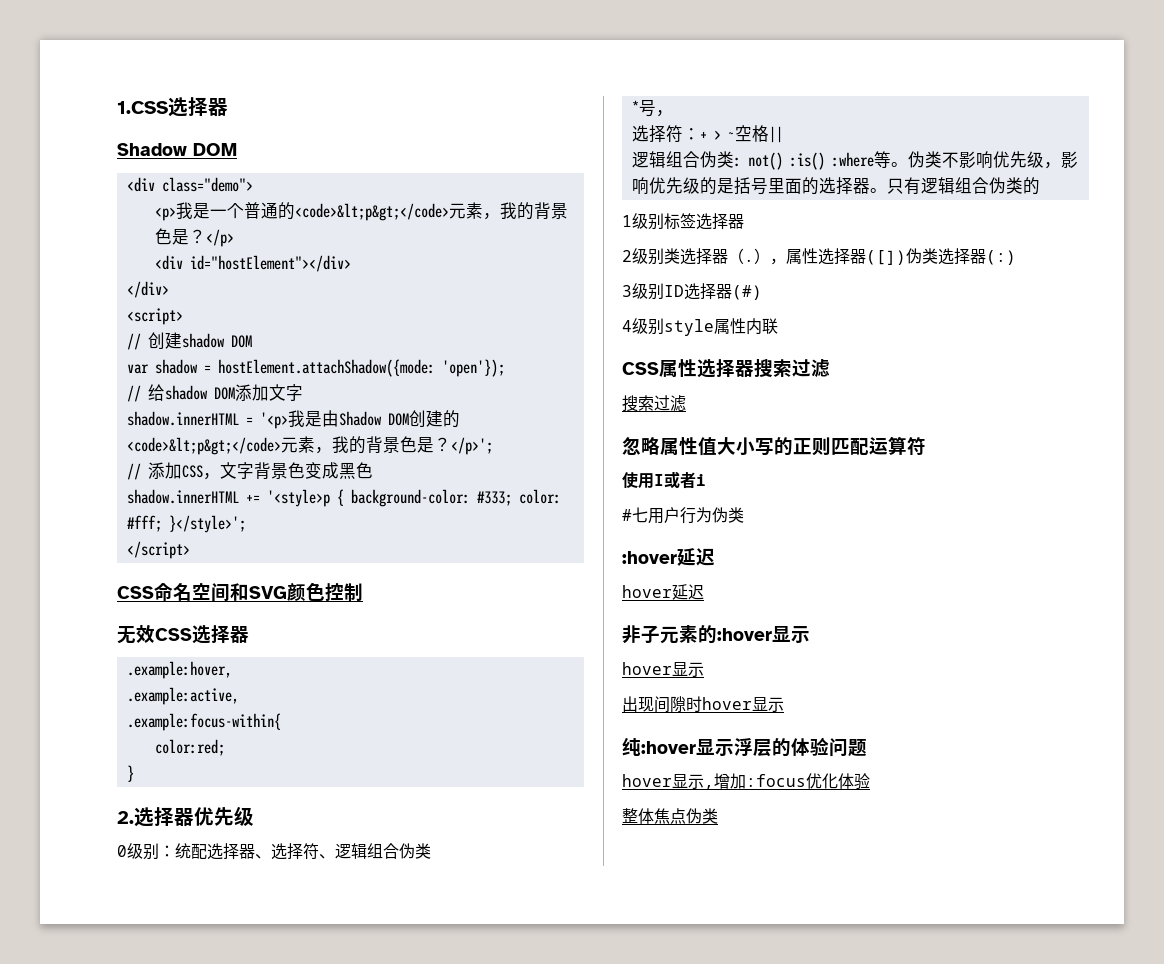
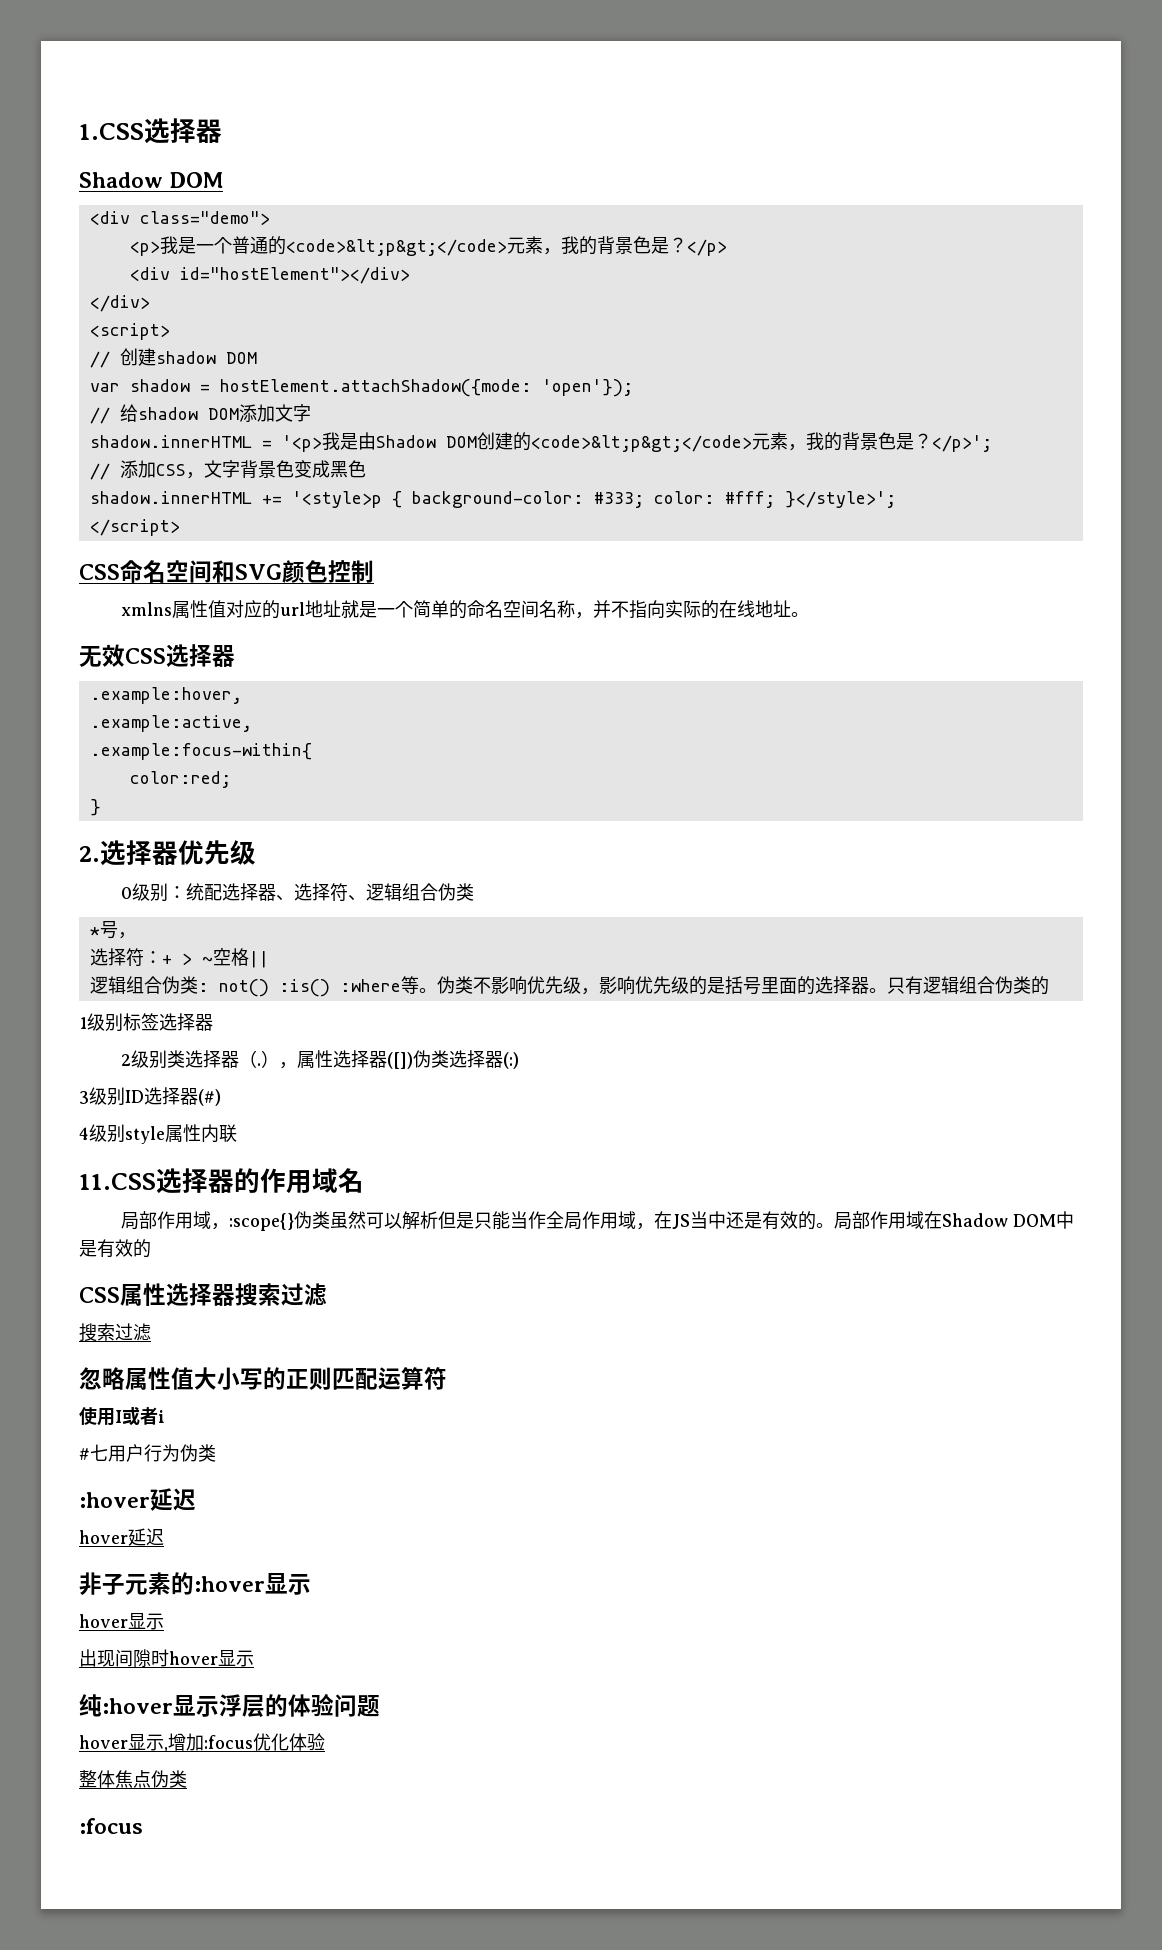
(363, 592) none -> [120,600,809,619] // xmlns属性值对应的url地址就是一个简单的命名空间名称，并不指向实际的在线地址。
(778, 326) none -> [79,1168,364,1194] [120,1211,1074,1231] [79,1239,151,1258] // 11.CSS选择器的作用域名 // 局部作用域，:scope{}伪类虽然可以解析但是只能当作全局作用域，在JS当中还是有效的。局部作用域在Shadow DOM中是有效的
(718, 816) none -> [79,1818,143,1834] // :focus

